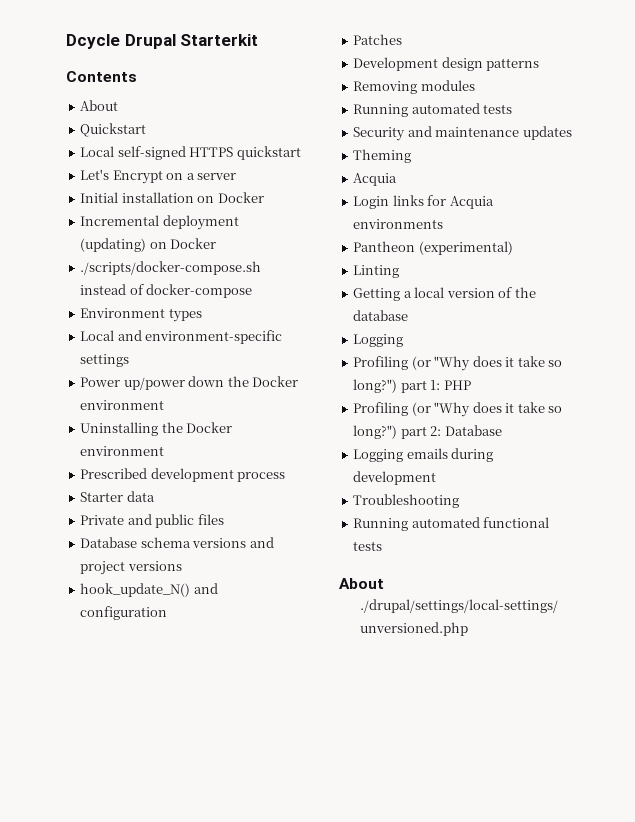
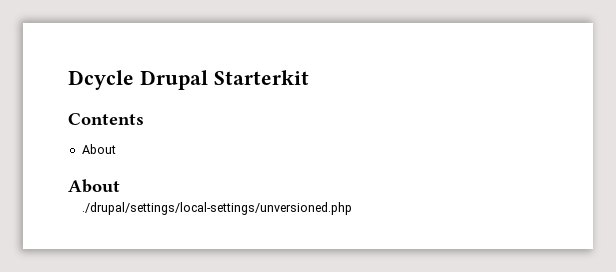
[80,123,147,137] [80,146,301,160] [80,169,237,184] [80,192,264,203] [80,215,239,230] [80,238,217,252] [80,261,262,275] [80,284,253,298] [80,308,202,322] [80,330,283,344] [80,354,130,367] [80,376,299,390] [80,400,165,410] [80,422,233,436] [80,446,165,456] [80,468,286,482] [80,491,155,502] [80,514,224,528] [80,537,274,548] [80,561,182,575] [80,583,218,597] [80,606,168,620] [353,34,403,45] [353,57,540,71] [353,80,475,94] [353,103,513,117] [353,126,572,141] [353,149,412,163] [353,173,398,186] [353,195,494,209] [353,219,444,229] [353,241,513,255] [353,265,400,278] [353,287,536,301] [353,310,409,321] [353,334,404,347] [353,356,563,371] [353,379,471,393] [353,402,563,417] [353,425,502,439] [353,448,494,462] [353,471,437,485] [353,494,460,508] [353,517,550,531] [353,541,383,551] // Quickstart // Local self-signed HTTPS quickstart // Let's Encrypt on a server // Initial installation on Docker // Incremental deployment (updating) on Docker // ./scripts/docker-compose.sh instead of docker-compose // Environment types // Local and environment-specific settings // Power up/power down the Docker environment // Uninstalling the Docker environment // Prescribed development process // Starter data // Private and public files // Database schema versions and project versions // hook_update_N() and configuration // Patches // Development design patterns // Removing modules // Running automated tests // Security and maintenance updates // Theming // Acquia // Login links for Acquia environments // Pantheon (experimental) // Linting // Getting a local version of the database // Logging // Profiling (or "Why does it take so long?") part 1: PHP // Profiling (or "Why does it take so long?") part 2: Database // Logging emails during development // Troubleshooting // Running automated functional tests -> (116, 149) none

